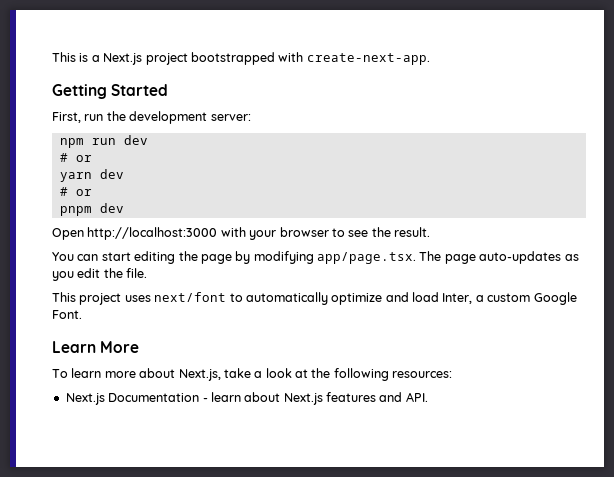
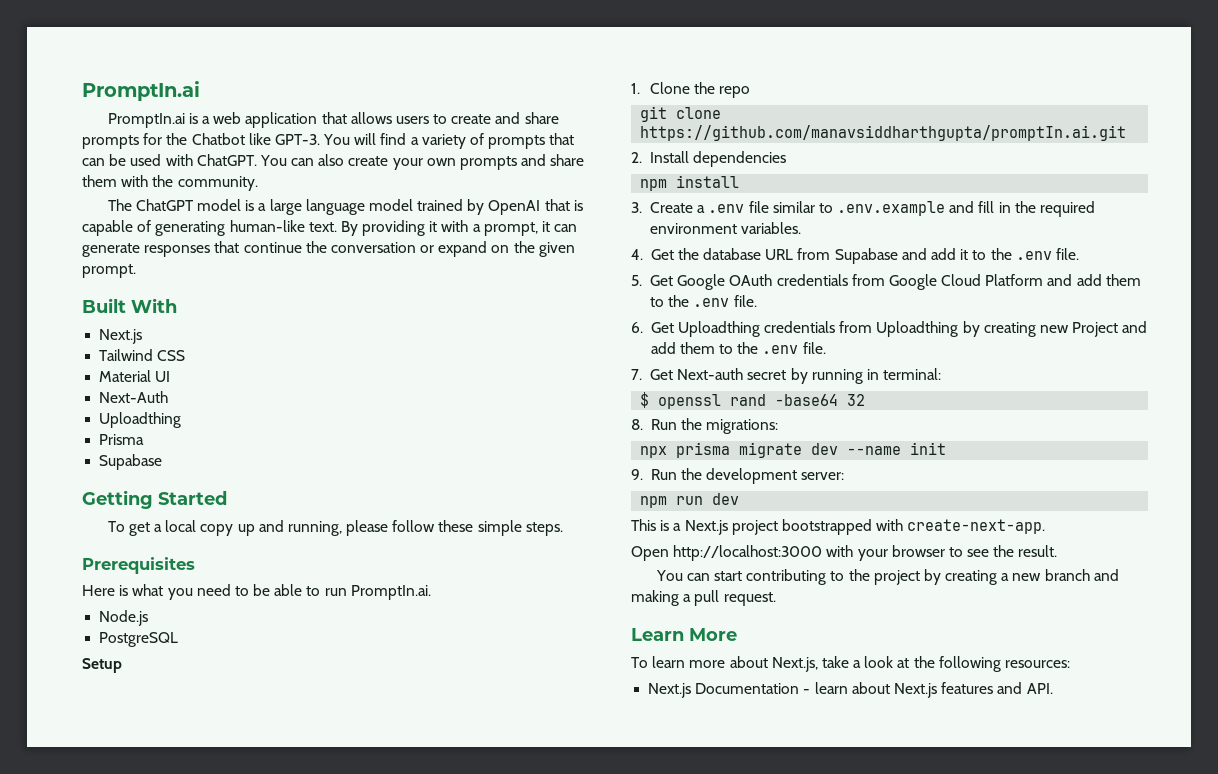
(52, 57) none -> [82,81,200,101] [107,112,559,128] [82,133,575,149] [82,154,585,170] [82,175,258,191] [107,199,583,215] [82,220,578,236] [82,241,575,257] [82,264,136,278] [82,298,177,313] [99,329,143,344] [99,349,186,361] [99,370,171,382] [99,391,169,403] [99,412,182,428] [99,434,145,445] [99,454,163,470] [82,490,227,509] [107,520,563,536] [82,557,195,574] [82,584,431,600] [99,610,149,626] [99,632,179,647] [82,658,122,673] [631,82,751,98] [640,106,722,122] [640,125,1127,141] [631,151,787,167] [640,175,740,191] [631,201,1095,217] [649,222,802,234] [631,248,1079,264] [631,274,1141,290] [649,295,757,307] [631,321,1148,337] [650,342,826,354] [631,368,942,384] [640,392,866,409] [631,418,779,434] [640,442,947,458] [631,468,845,484] [640,493,740,508] PromptIn.ai // PromptIn.ai is a web application that allows users to create and share prompts for the Chatbot like GPT-3. You will find a variety of prompts that can be used with ChatGPT. You can also create your own prompts and share them with the community. // The ChatGPT model is a large language model trained by OpenAI that is capable of generating human-like text. By providing it with a prompt, it can generate responses that continue the conversation or expand on the given prompt. // Built With // Next.js // Tailwind CSS // Material UI // Next-Auth // Uploadthing // Prisma // Supabase // Getting Started // To get a local copy up and running, please follow these simple steps. // Prerequisites // Here is what you need to be able to run PromptIn.ai. // Node.js // PostgreSQL // Setup // 1. Clone the repo // git clone https://github.com/manavsiddharthgupta/promptIn.ai.git // 2. Install dependencies // npm install // 3. Create a .env file similar to .env.example and fill in the required environment variables. // 4. Get the database URL from Supabase and add it to the .env file. // 5. Get Google OAuth credentials from Google Cloud Platform and add them to the .env file. // 6. Get Uploadthing credentials from Uploadthing by creating new Project and add them to the .env file. // 7. Get Next-auth secret by running in terminal: // $ openssl rand -base64 32 // 8. Run the migrations: // npx prisma migrate dev --name init // 9. Run the development server: // npm run dev //
[52,84,169,99] [52,111,251,124] [59,135,148,148] [59,153,92,162] [59,169,124,182] [59,187,92,196] [59,203,124,216] // Getting Started // First, run the development server: // npm run dev // # or // yarn dev // # or // pnpm dev -> (1046, 526) none
[134,251,579,264] [52,268,148,281] [52,292,577,305] [52,310,82,319] editing the page by modifying app/page.tsx. The page auto-updates as you edit the file. // This project uses next/font to automatically optimize and load Inter, a custom Google Font. -> [746,569,1119,585] [631,590,776,606] contributing to the project by creating a new branch and making a pull request.

